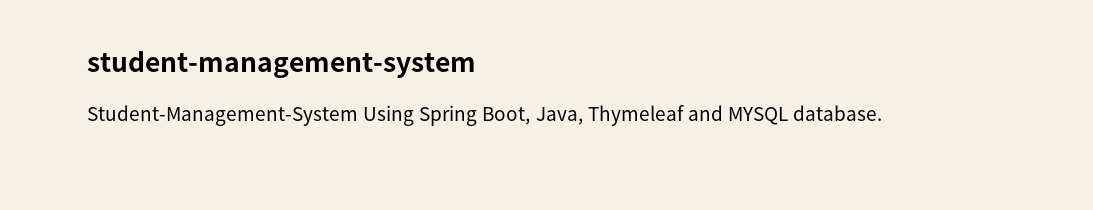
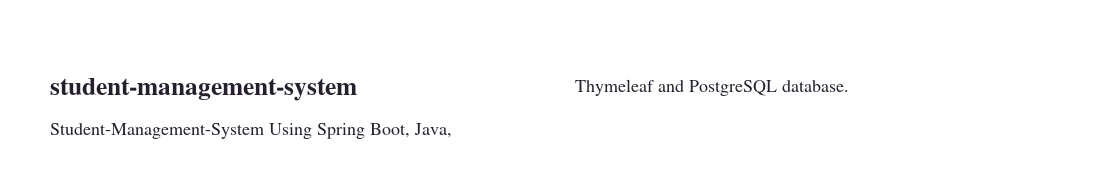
[727,107,788,125] MYSQL -> [689,80,777,96] PostgreSQL

